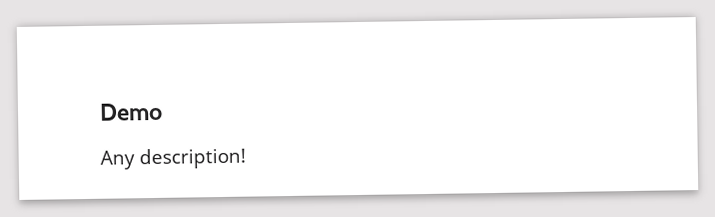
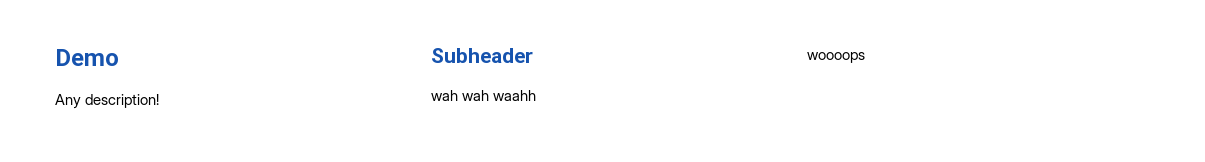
(246, 158) none -> [431,48,533,63] [431,90,537,101] [807,52,865,63] // Subheader // wah wah waahh // woooops

